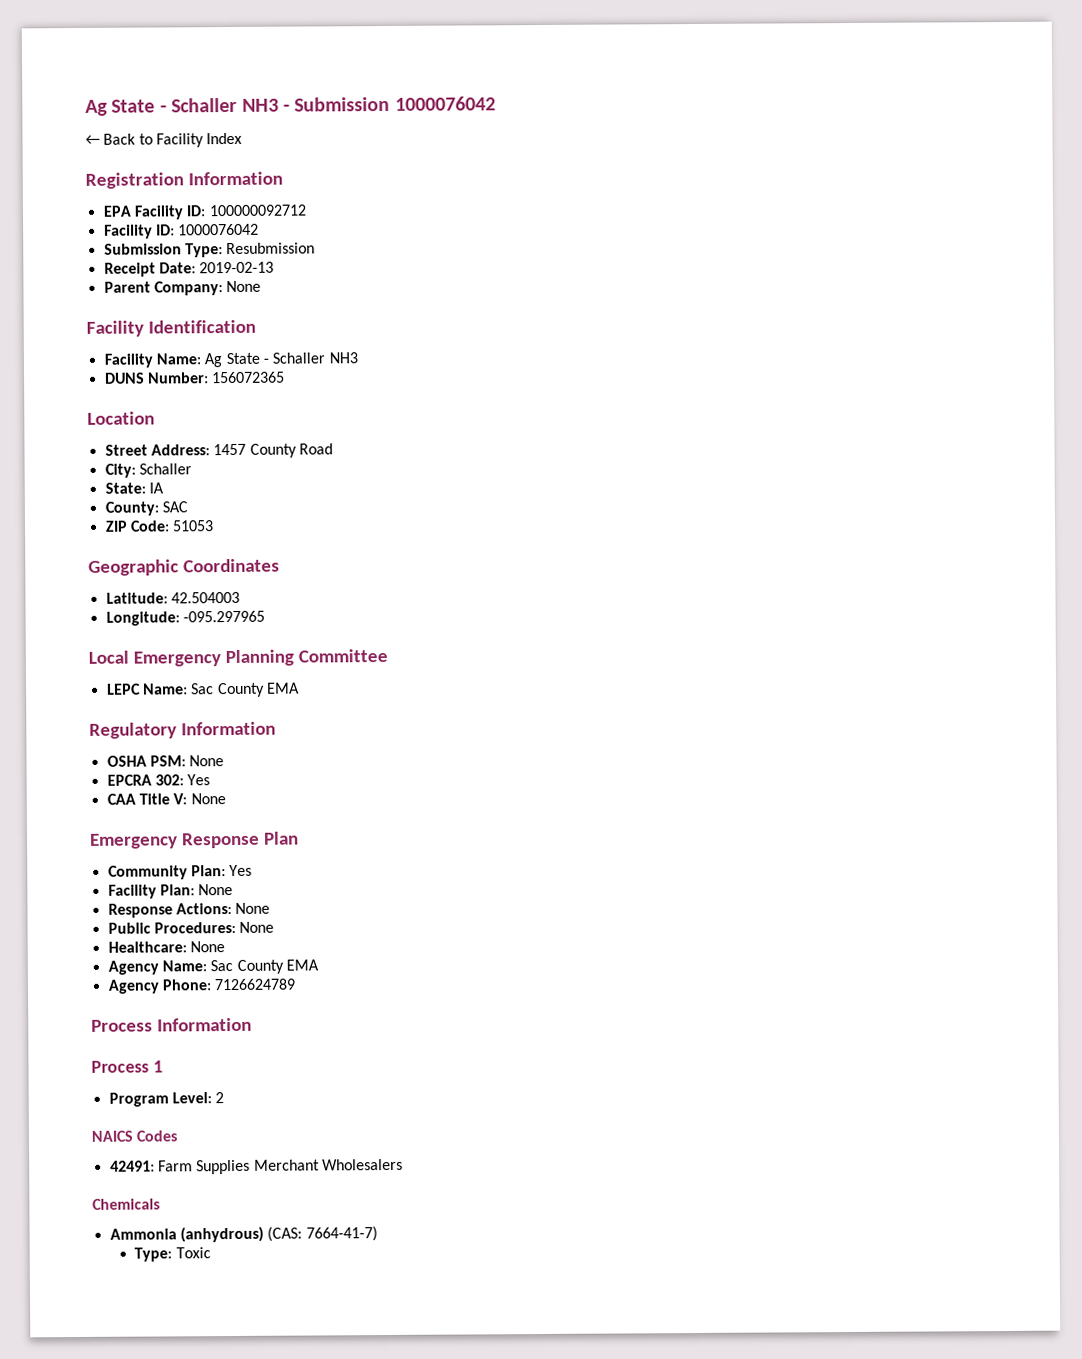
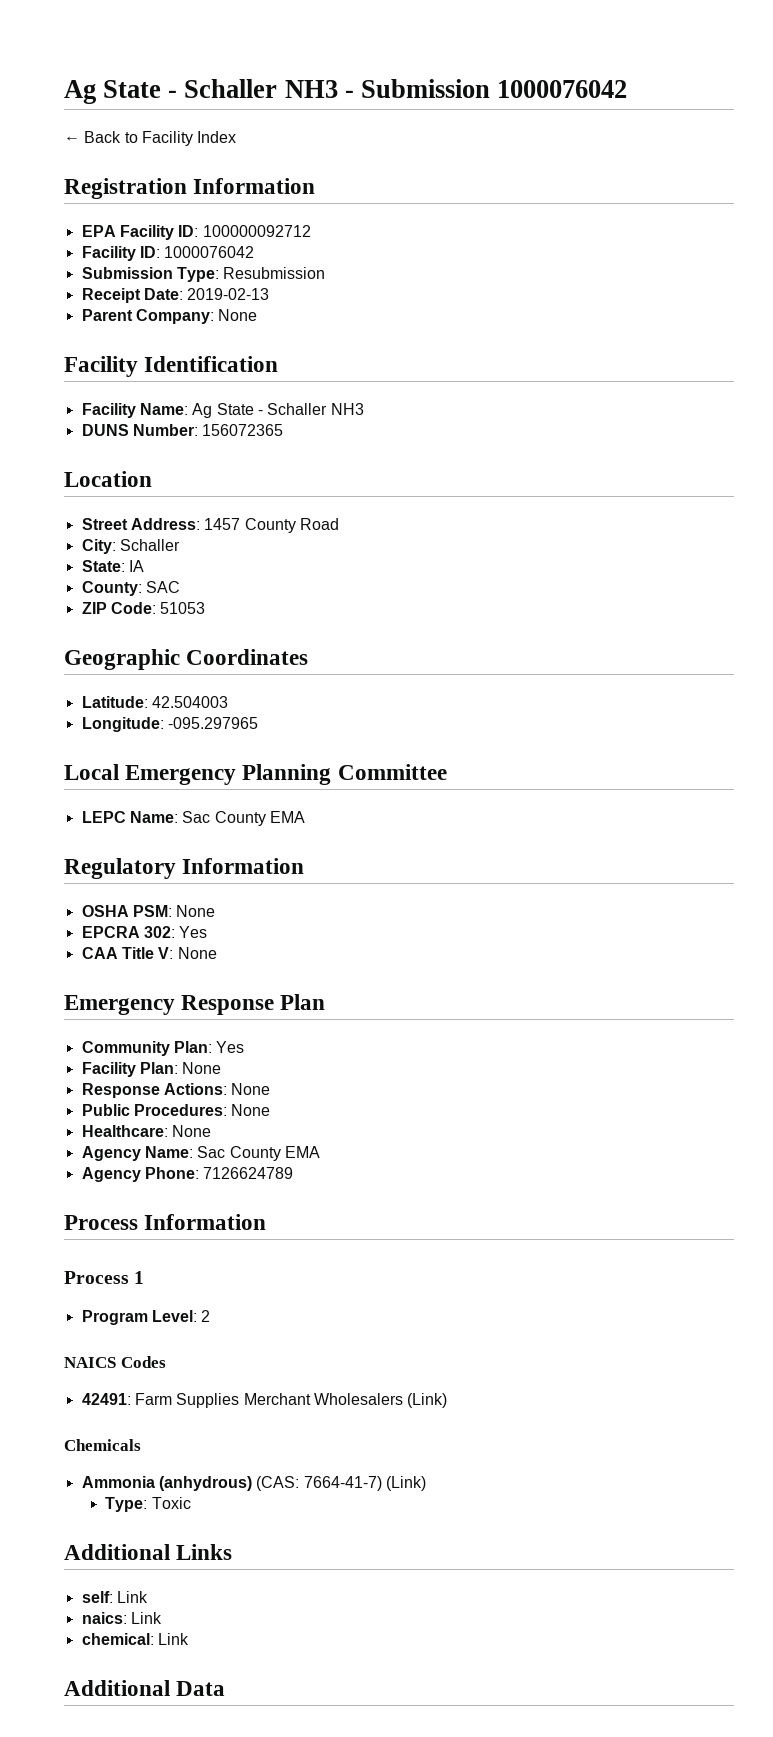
(403, 1164) none -> [407,1393,448,1408] (Link)
(378, 1234) none -> [385,1476,426,1491] (Link)
(211, 1253) none -> [64,1544,233,1560] [81,1591,148,1603] [81,1612,162,1624] [81,1633,189,1645] [64,1680,226,1696] // Additional Links // self: Link // naics: Link // chemical: Link // Additional Data

